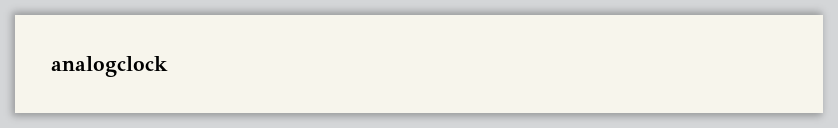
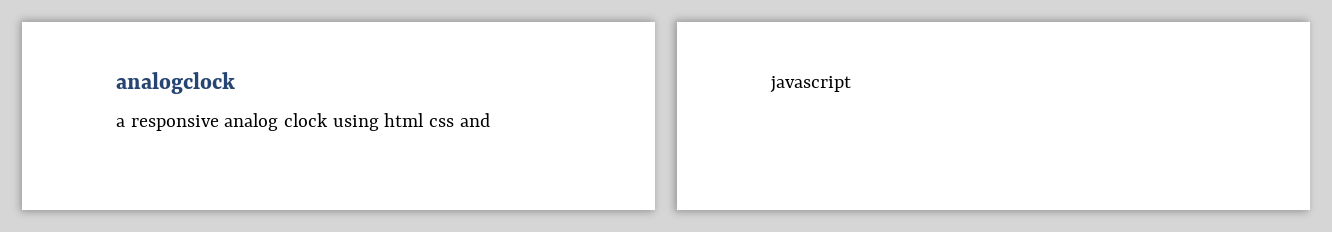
(168, 66) none -> [116,113,490,131] [770,76,851,93] // a responsive analog clock using html css and javascript

